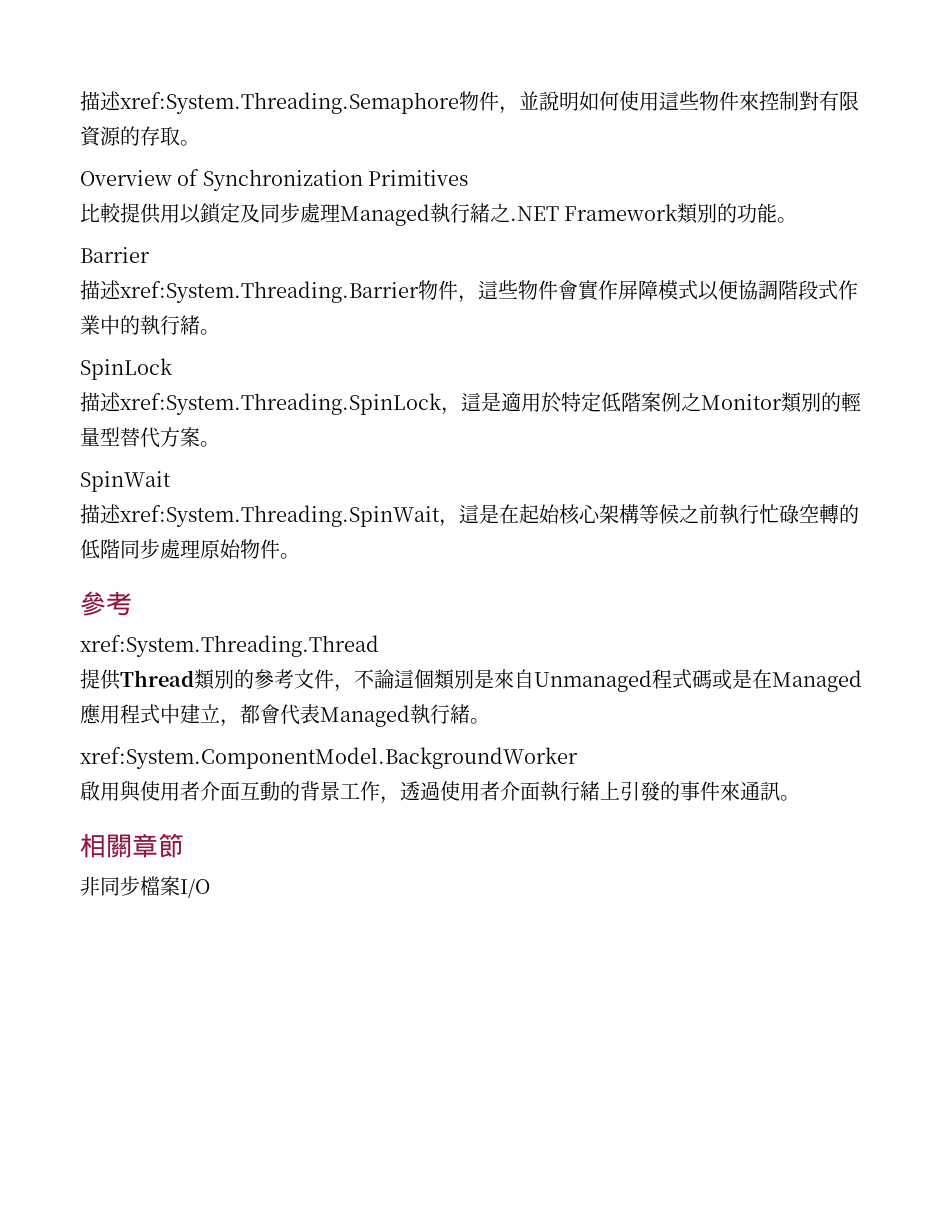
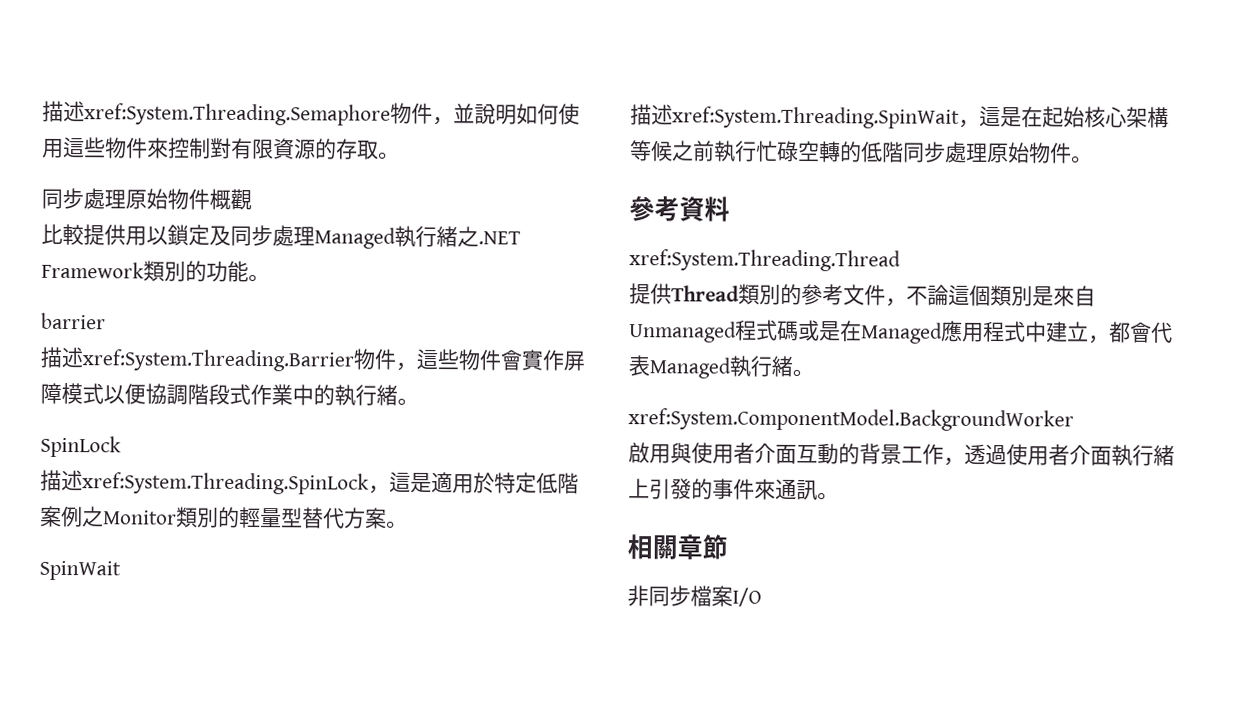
[80,169,469,191] Overview of Synchronization Primitives -> [41,187,252,211] 同步處理原始物件概觀
[80,247,150,263] Barrier -> [41,312,106,330] barrier
(132, 603) none -> [679,196,730,222] 資料

